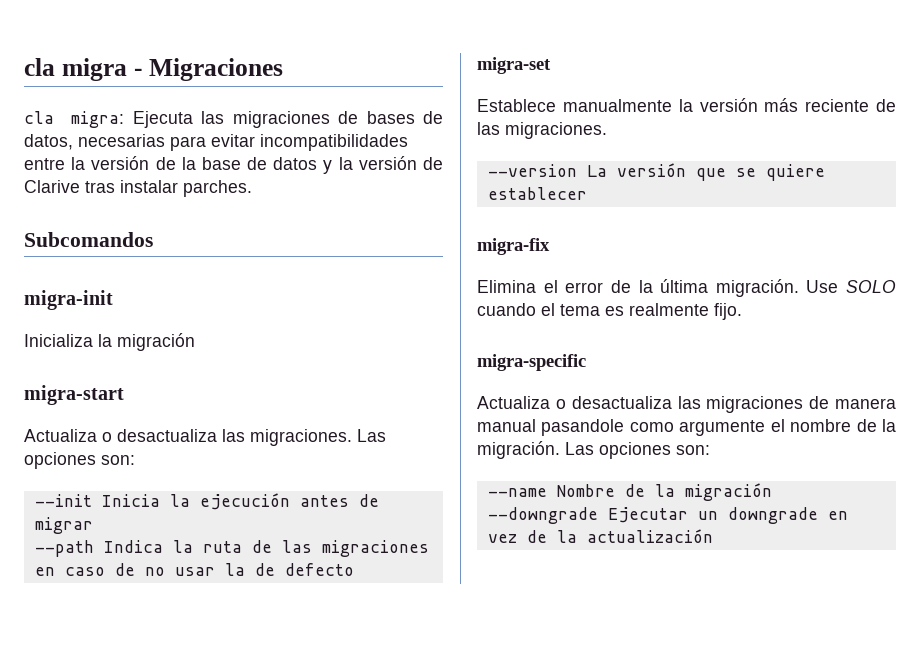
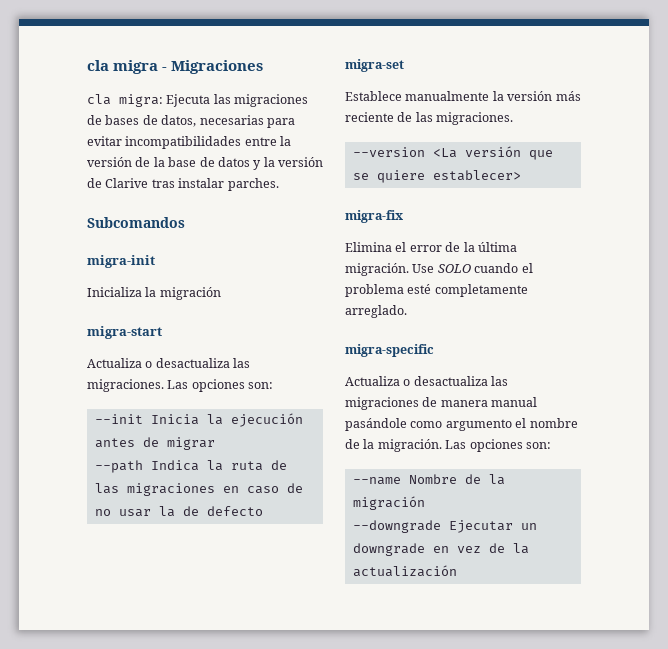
[586,165,607,177] La -> [432,148,457,158] <La
[487,187,587,200] establecer -> [432,170,521,181] establecer>
[560,303,742,320] tema es realmente fijo. -> [345,284,528,297] [345,305,407,318] problema esté completamente arreglado.
[541,419,766,436] pasandole como argumente -> [345,418,512,431] pasándole como argumento

